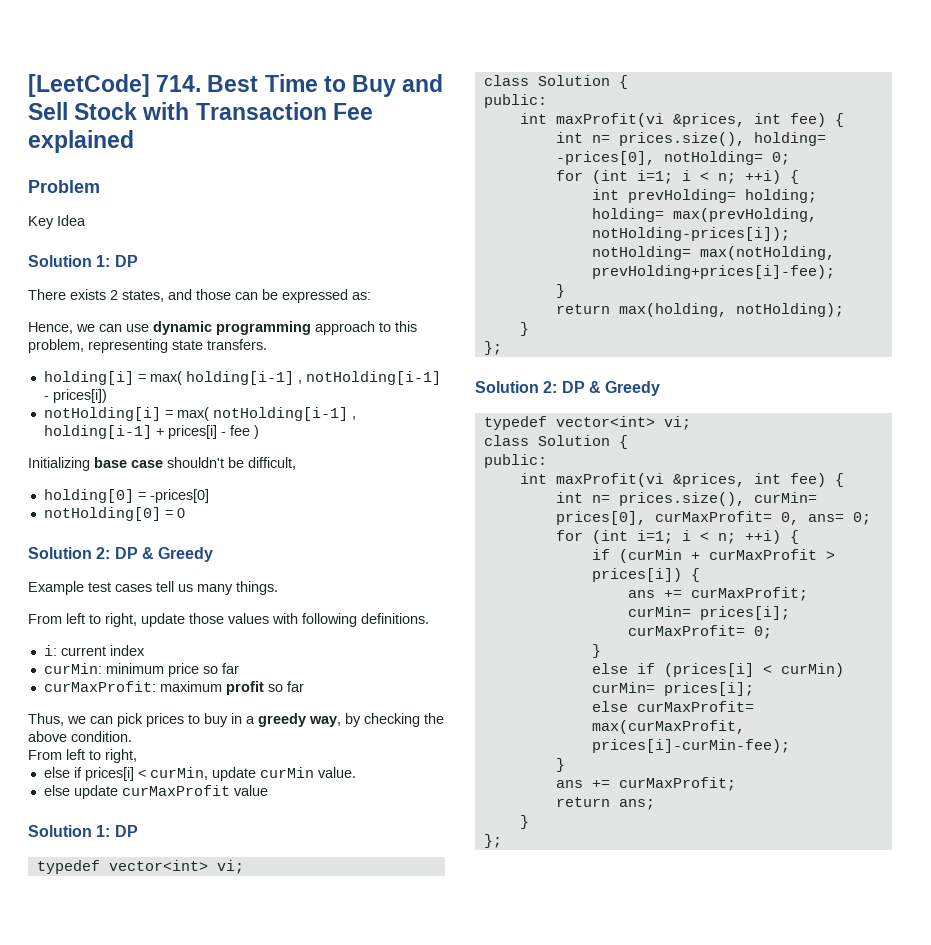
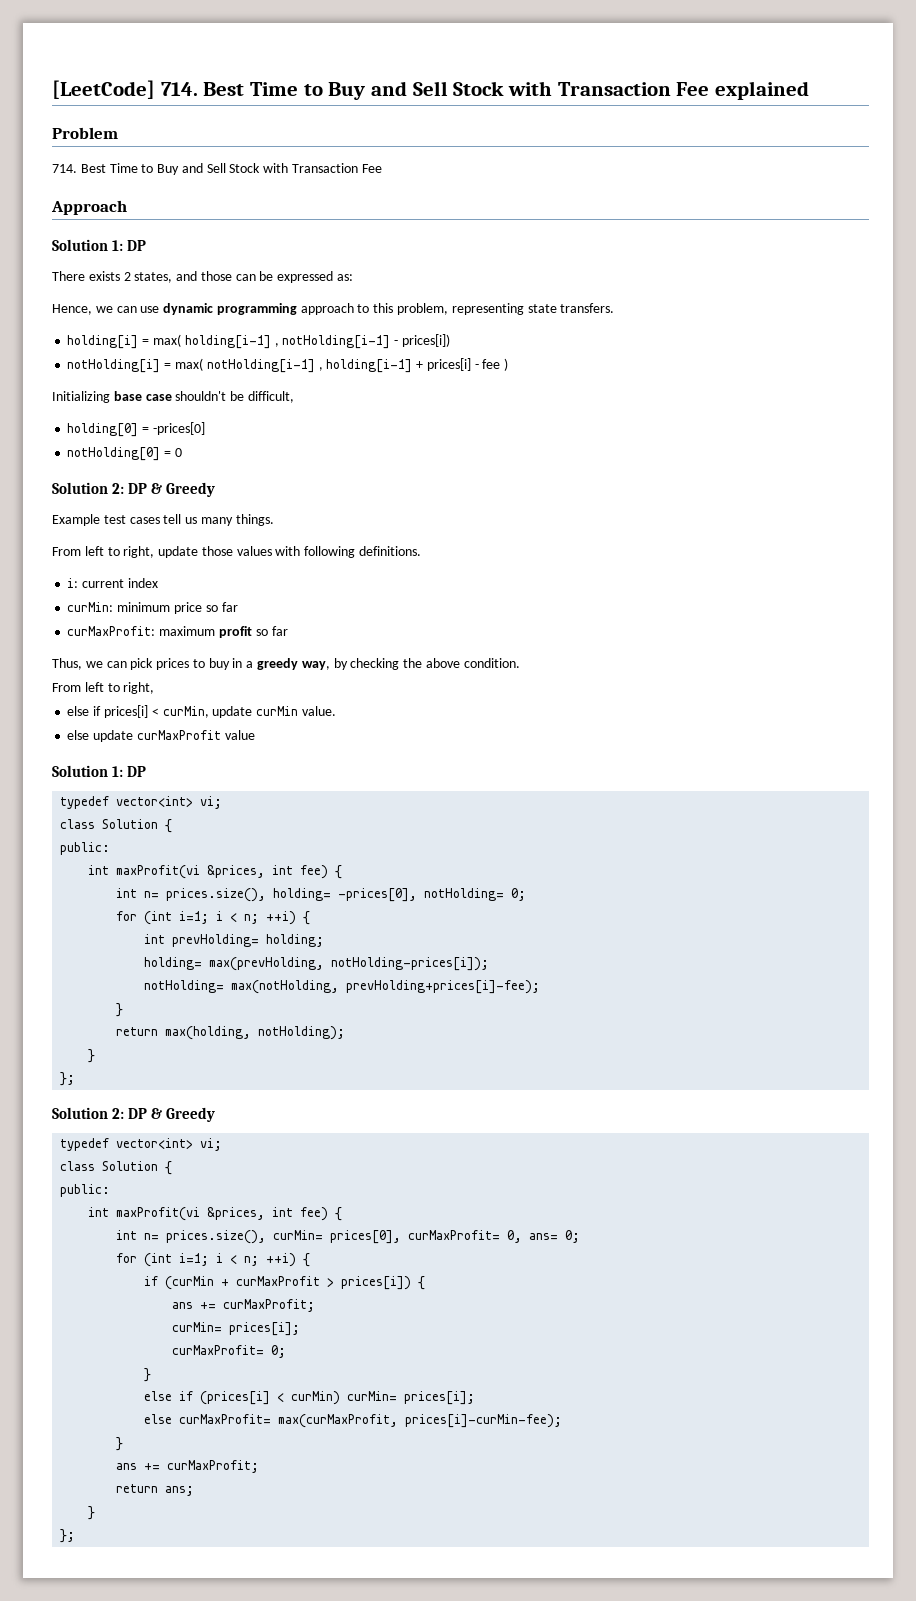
[28,215,86,229] Key Idea -> [52,163,382,175] [51,200,127,215] 714. Best Time to Buy and Sell Stock with Transaction Fee // Approach

